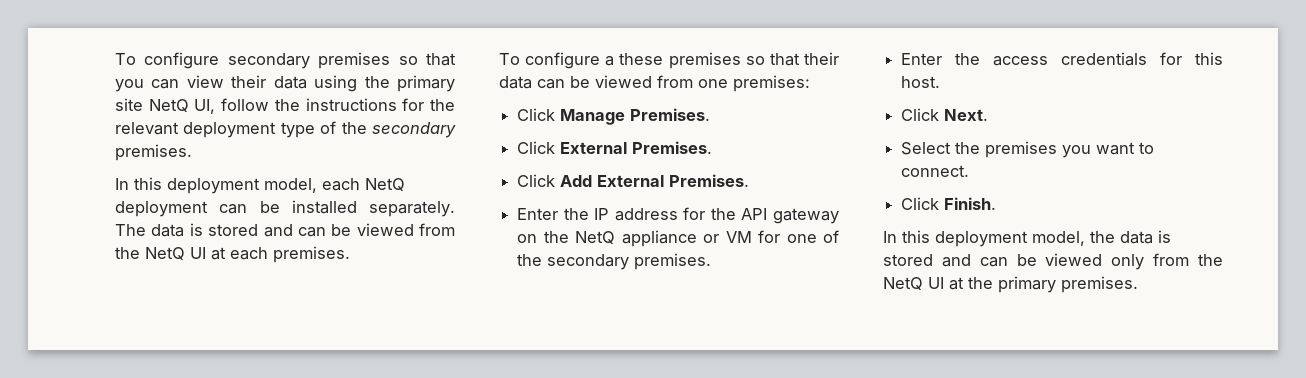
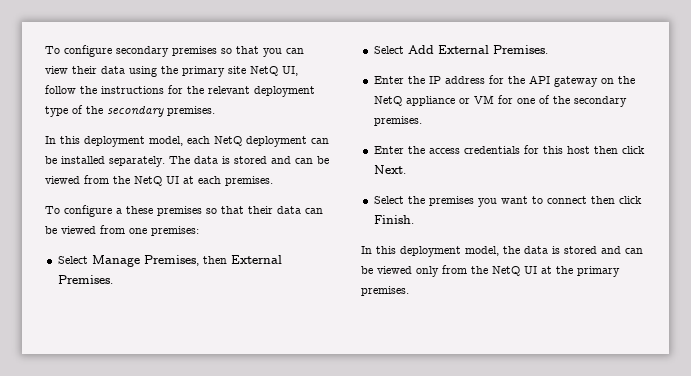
[517,108,711,125] [517,141,713,154] [517,174,556,187] Click Manage Premises. // Click External Premises. // Click -> [57,255,282,267] [57,275,113,284] [373,46,404,54] Select Manage Premises, then External Premises. // Select
[901,76,941,88] [901,108,940,121] host. // Click -> [566,146,645,154] host then click
[901,165,970,177] [901,197,940,210] connect. // Click -> [546,196,642,204] connect then click

